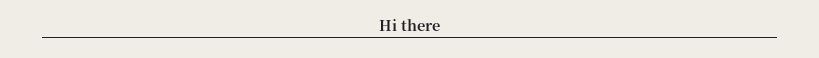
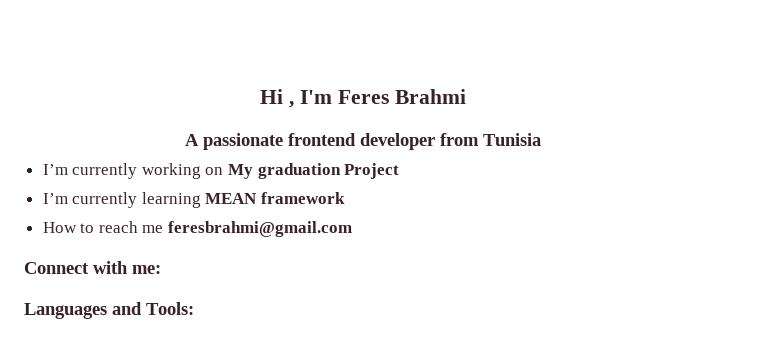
[401,19,440,31] there -> [289,89,466,108] [185,133,541,150] [42,163,400,179] [42,192,346,208] [42,221,353,237] [24,261,161,274] [24,302,194,319] , I'm Feres Brahmi // A passionate frontend developer from Tunisia // I’m currently working on My graduation Project // I’m currently learning MEAN framework // How to reach me feresbrahmi@gmail.com // Connect with me: // Languages and Tools:

